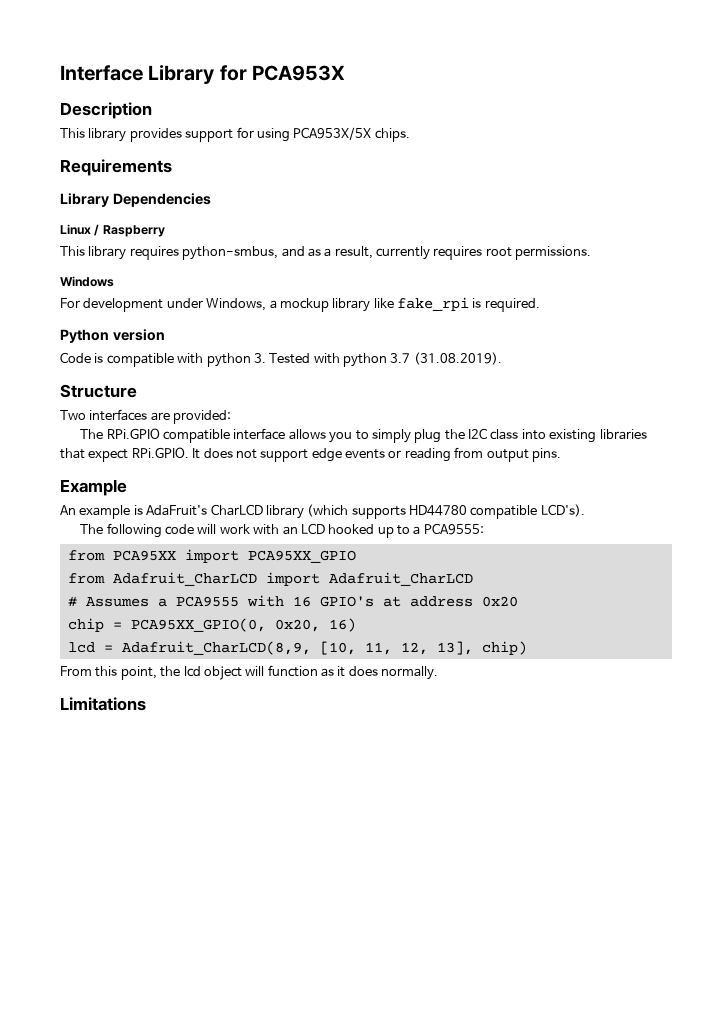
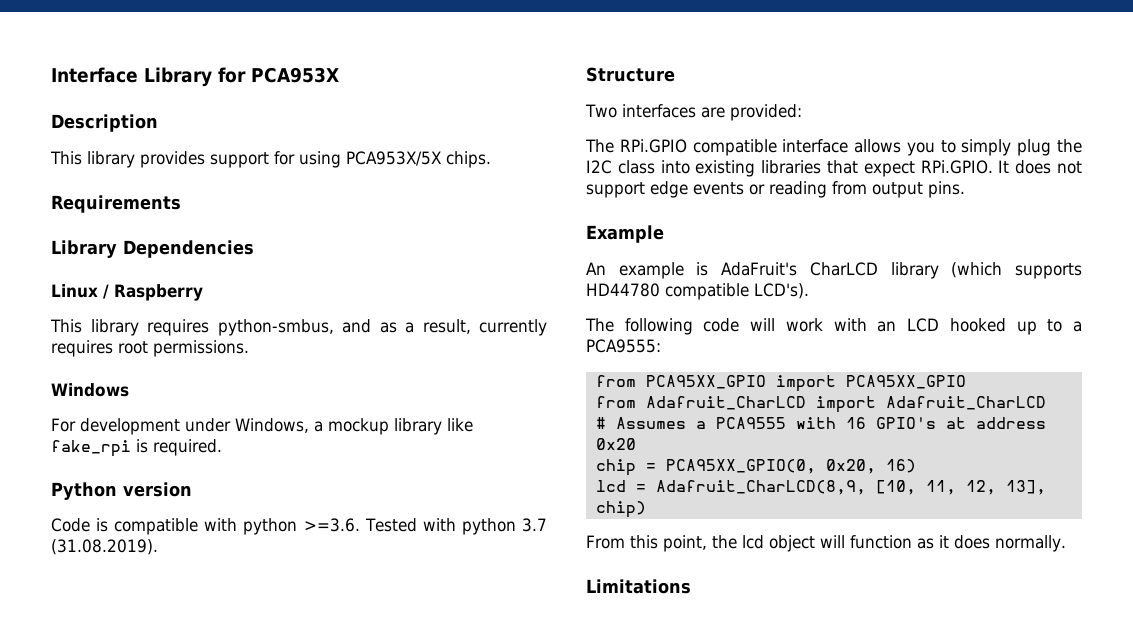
[253,353,266,363] 3. -> [303,518,360,532] >=3.6.
[112,550,176,561] PCA95XX -> [645,375,766,389] PCA95XX_GPIO

